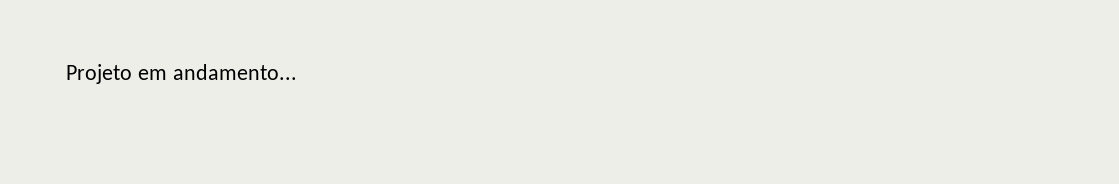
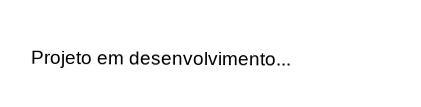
[172,64,297,80] andamento... -> [128,51,293,66] desenvolvimento...

